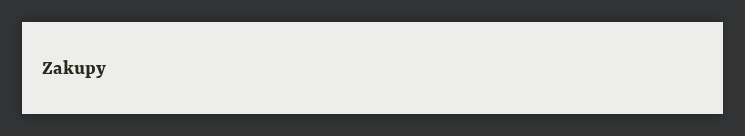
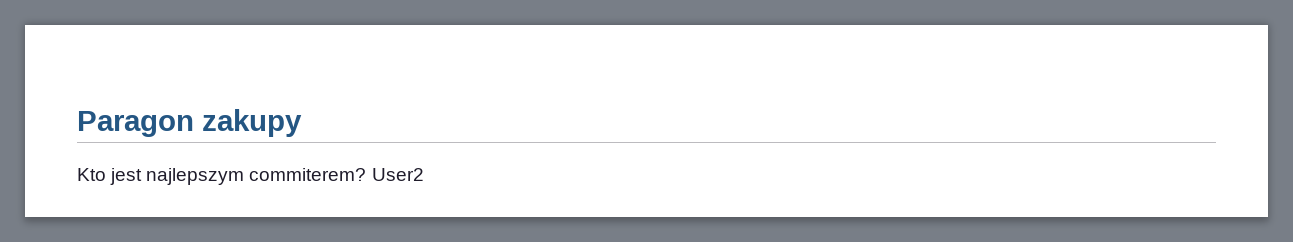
[42,60,106,78] Zakupy -> [77,109,302,137] [77,168,424,185] Paragon zakupy // Kto jest najlepszym commiterem? User2

